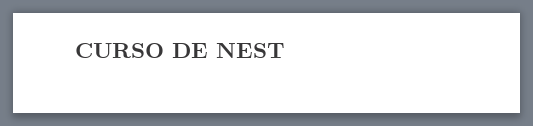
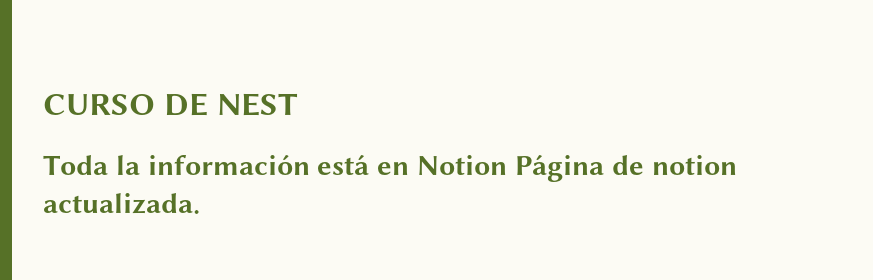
(285, 50) none -> [43,155,737,182] [43,193,200,214] // Toda la información está en Notion Página de notion actualizada.

